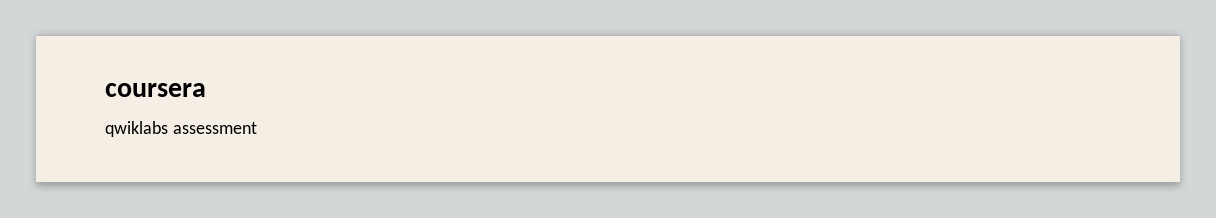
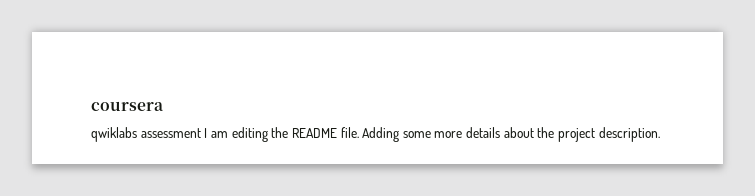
(257, 128) none -> [204,127,660,142] I am editing the README file. Adding some more details about the project description.

